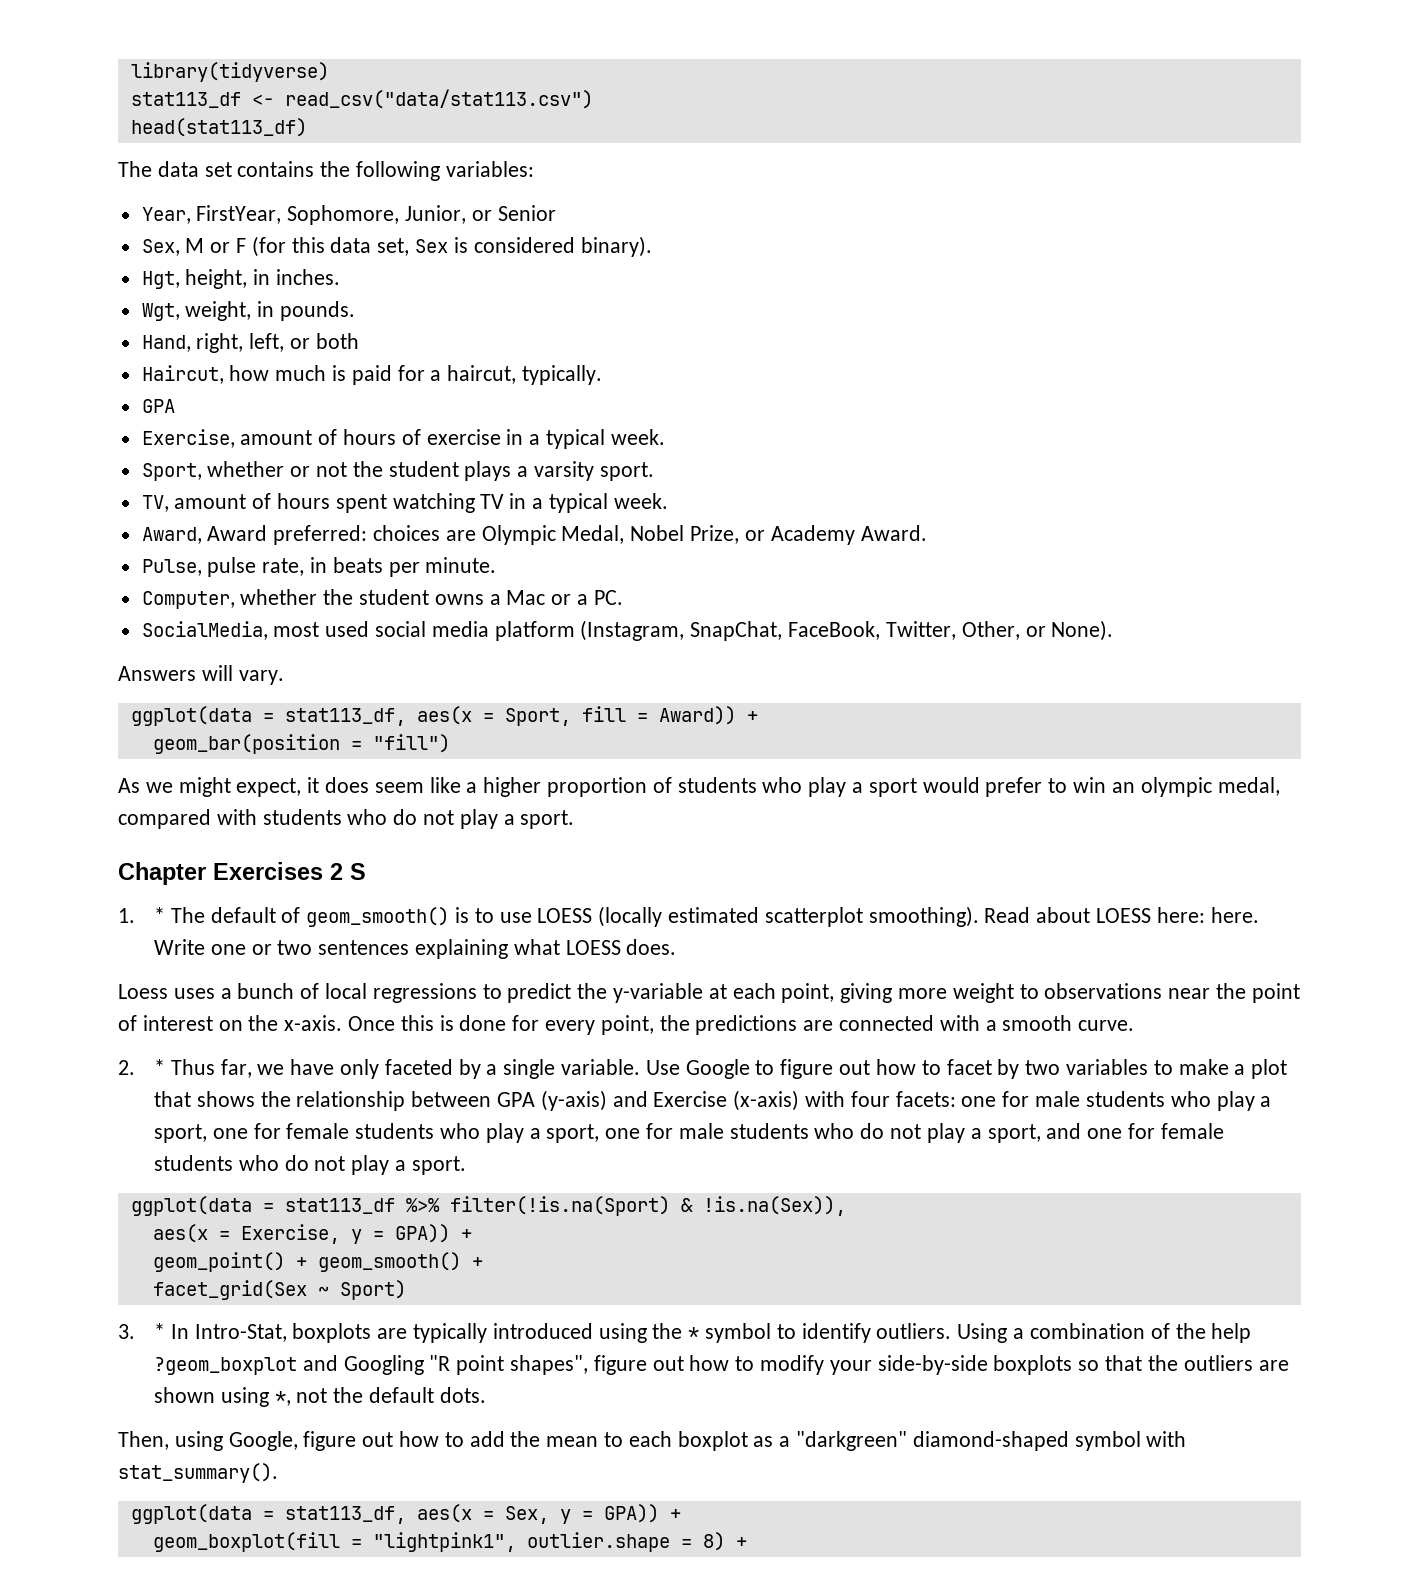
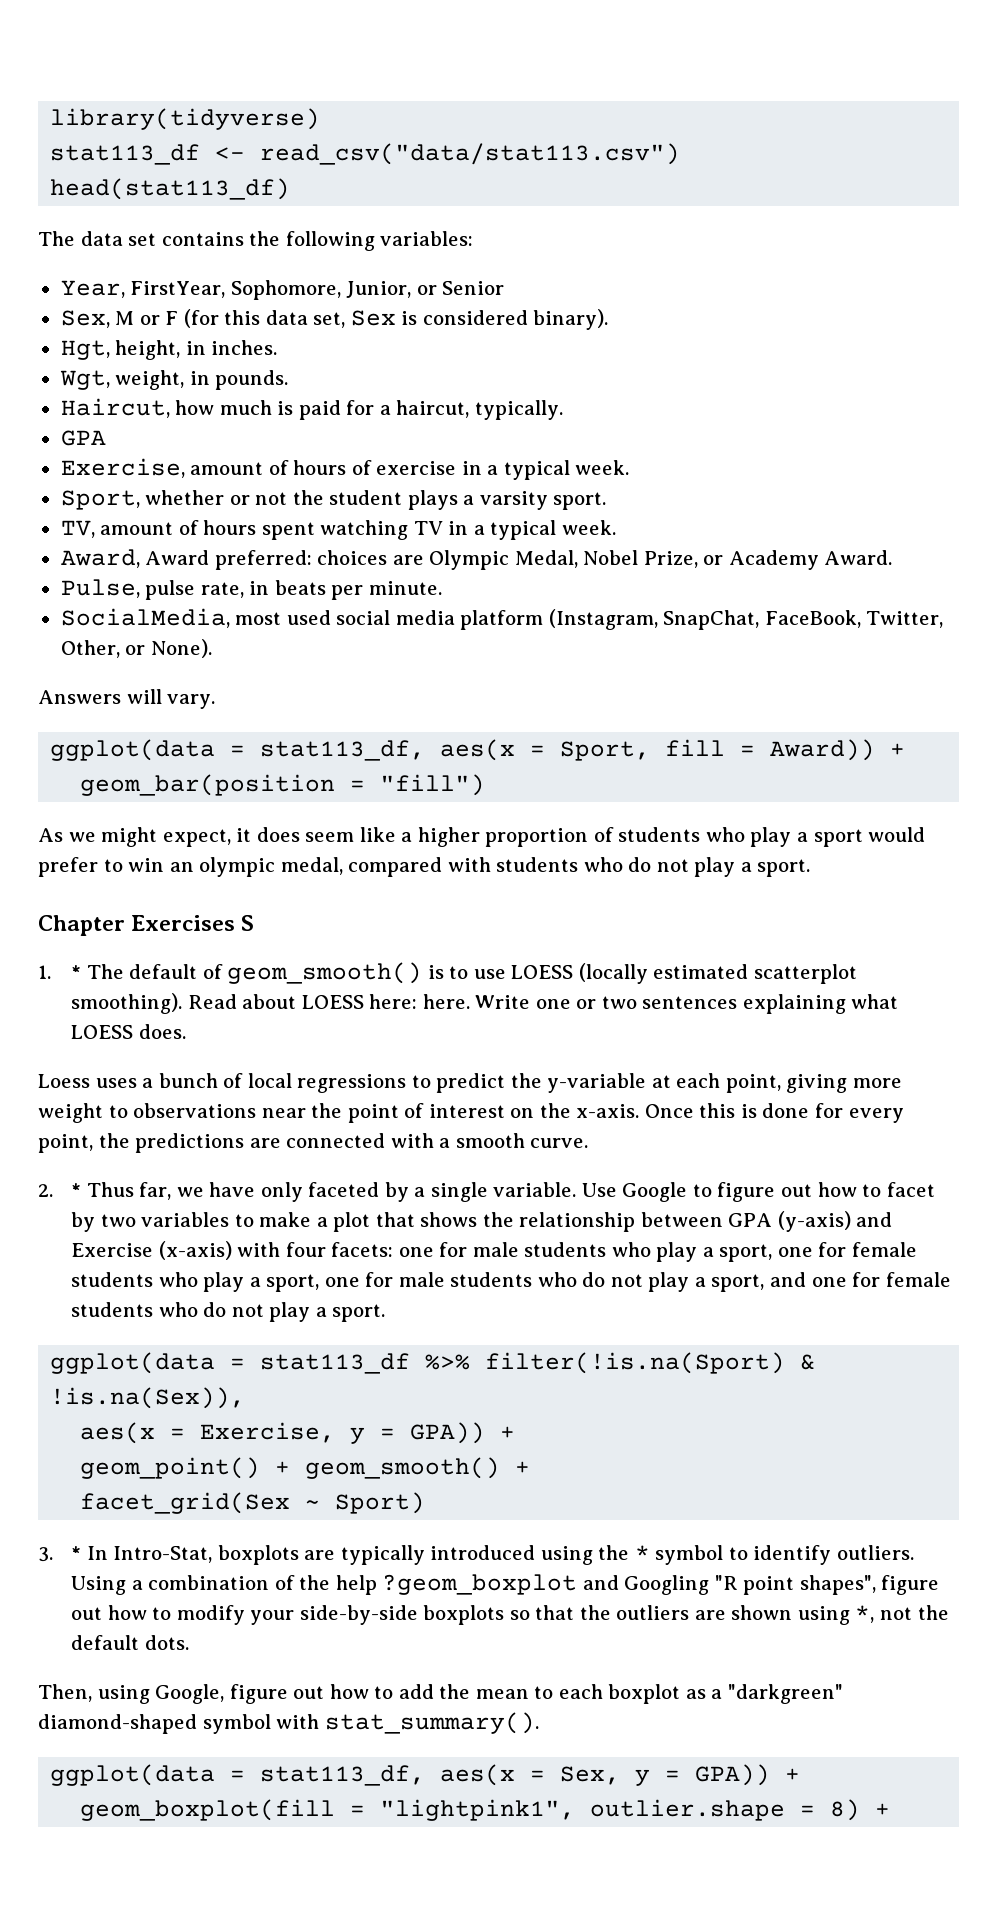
[141,333,359,353] // Hand, right, left, or both -> (289, 380) none
[141,589,623,609] // Computer, whether the student owns a Mac or a PC. -> (442, 588) none
[330,863,343,880] 2 -> (236, 923) none

